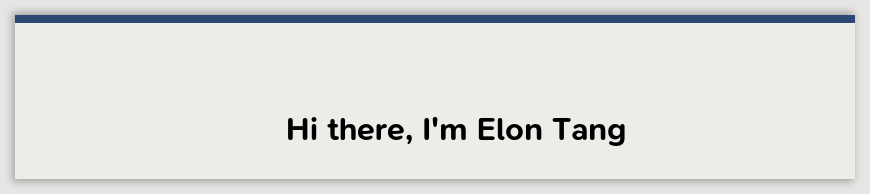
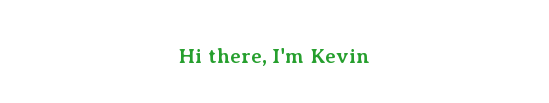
[476,118,627,146] Elon Tang -> [309,49,370,63] Kevin

